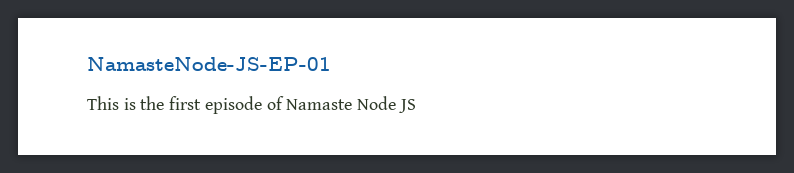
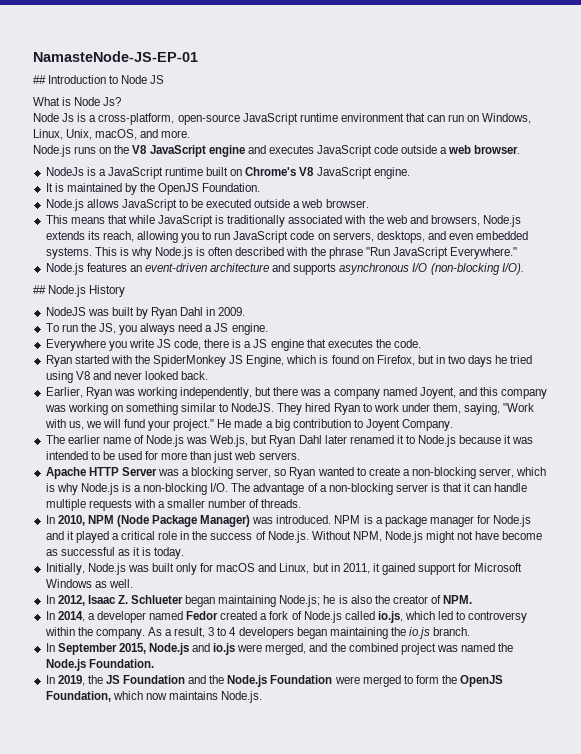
[87,96,416,114] This is the first episode of Namaste Node JS -> [33,75,165,84] [33,97,122,106] [33,113,532,125] [33,129,191,140] [33,145,521,157] [45,167,410,179] [45,183,261,195] [45,199,369,211] [45,215,522,227] [45,231,529,243] [45,247,518,259] [45,263,524,275] [33,285,126,297] [45,307,246,319] [45,323,268,335] [45,339,422,351] [45,355,533,367] [45,371,209,383] [45,387,548,399] [44,403,535,415] [44,419,454,431] [45,435,534,447] [45,451,300,463] [45,467,547,479] [45,483,528,495] [45,499,302,511] [45,515,532,527] [45,531,543,543] [45,547,185,559] [45,563,523,575] [45,579,133,588] [45,595,473,607] [45,611,528,623] [44,627,471,639] [45,643,514,655] [45,659,154,671] [45,675,504,687] [45,691,263,703] ## Introduction to Node JS // What is Node Js? // Node Js is a cross-platform, open-source JavaScript runtime environment that can run on Windows, Linux, Unix, macOS, and more. // Node.js runs on the V8 JavaScript engine and executes JavaScript code outside a web browser. // NodeJs is a JavaScript runtime built on Chrome's V8 JavaScript engine. // It is maintained by the OpenJS Foundation. // Node.js allows JavaScript to be executed outside a web browser. // This means that while JavaScript is traditionally associated with the web and browsers, Node.js extends its reach, allowing you to run JavaScript code on servers, desktops, and even embedded systems. This is why Node.js is often described with the phrase "Run JavaScript Everywhere." // Node.js features an event-driven architecture and supports asynchronous I/O (non-blocking I/O). // ## Node.js History // NodeJS was built by Ryan Dahl in 2009. // To run the JS, you always need a JS engine. // Everywhere you write JS code, there is a JS engine that executes the code. // Ryan started with the SpiderMonkey JS Engine, which is found on Firefox, but in two days he tried using V8 and never looked back. // Earlier, Ryan was working independently, but there was a company named Joyent, and this company was working on something similar to NodeJS. They hired Ryan to work under them, saying, "Work with us, we will fund your project." He made a big contribution to Joyent Company. // The earlier name of Node.js was Web.js, but Ryan Dahl later renamed it to Node.js because it was intended to be used for more than just web servers. // Apache HTTP Server was a blocking server, so Ryan wanted to create a non-blocking server, which is why Node.js is a non-blocking I/O. The advantage of a non-blocking server is that it can handle multiple requests with a smaller number of threads. // In 2010, NPM (Node Package Manager) was introduced. NPM is a package manager for Node.js and it played a critical role in the success of Node.js. Without NPM, Node.js might not have become as successful as it is today. // Initially, Node.js was built only for macOS and Linux, but in 2011, it gained support for Microsoft Windows as well. // In 2012, Isaac Z. Schlueter began maintaining Node.js; he is also the creator of NPM. // In 2014, a developer named Fedor created a fork of Node.js called io.js, which led to controversy within the company. As a result, 3 to 4 developers began maintaining the io.js branch. // In September 2015, Node.js and io.js were merged, and the combined project was named the Node.js Foundation. // In 2019, the JS Foundation and the Node.js Foundation were merged to form the OpenJS Foundation, which now maintains Node.js.

